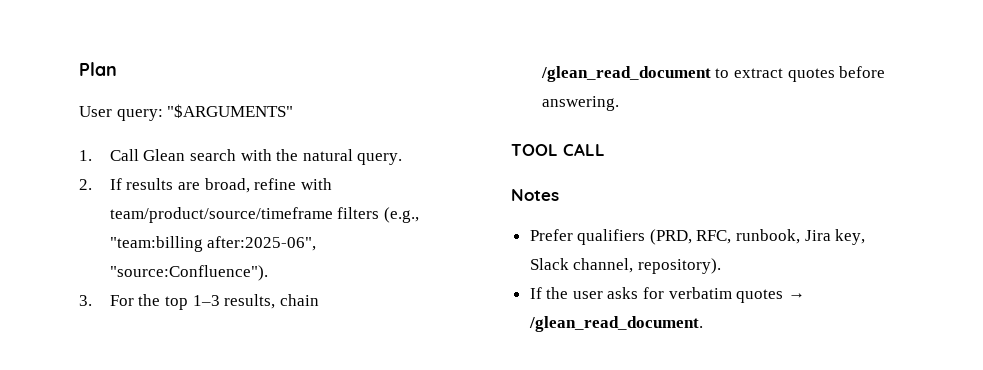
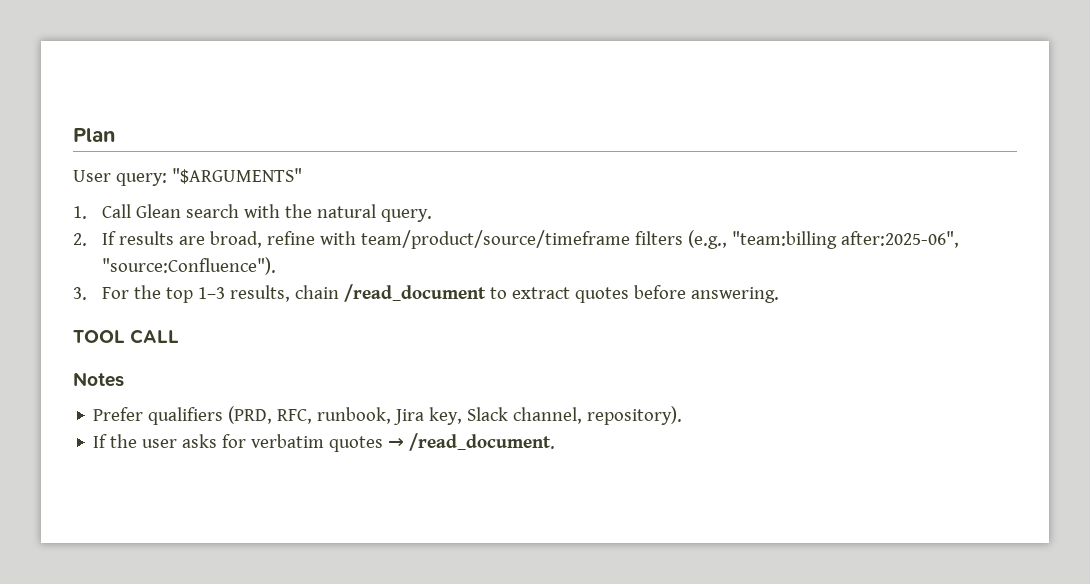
[540,66,711,82] /glean_read_document -> [343,284,486,302] /read_document
[528,316,703,332] /glean_read_document. -> [409,433,556,451] /read_document.

